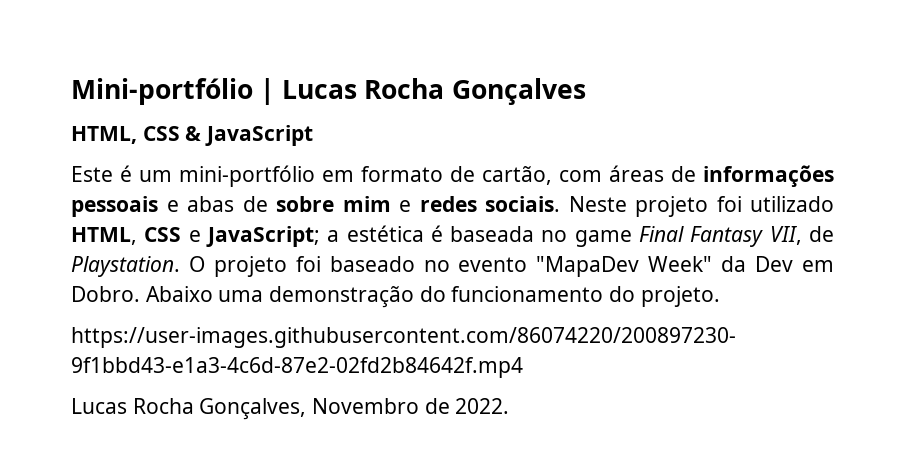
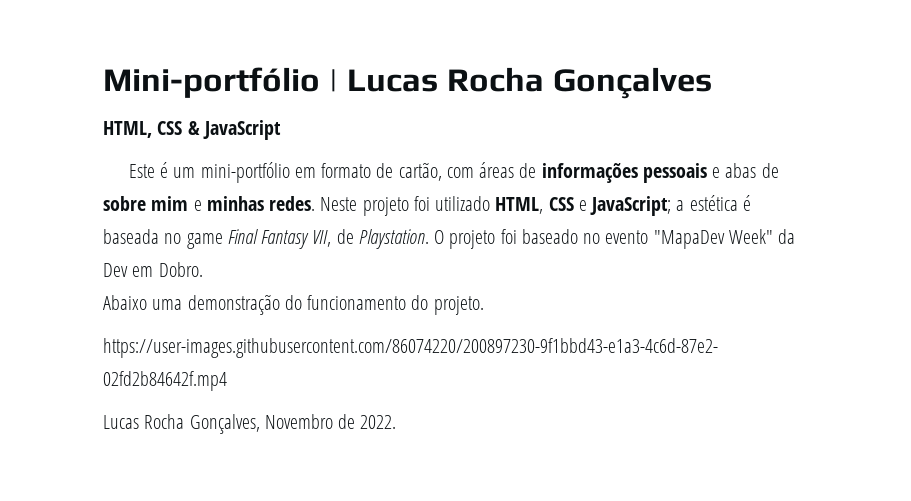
[419,196,560,212] redes sociais. -> [206,196,316,211] minhas redes.
(140, 294) none -> (203, 269) //

